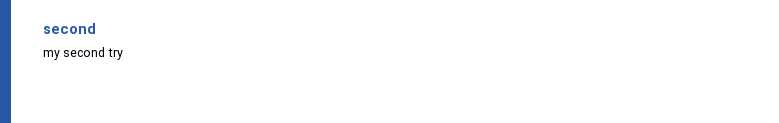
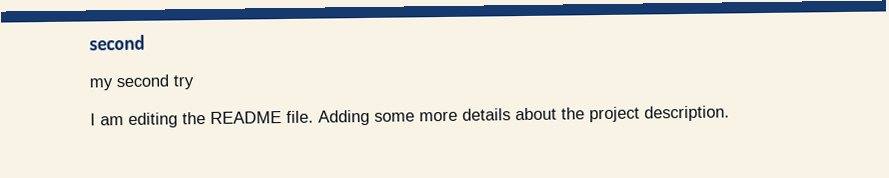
(123, 54) none -> [90,105,730,128] // I am editing the README file. Adding some more details about the project description.

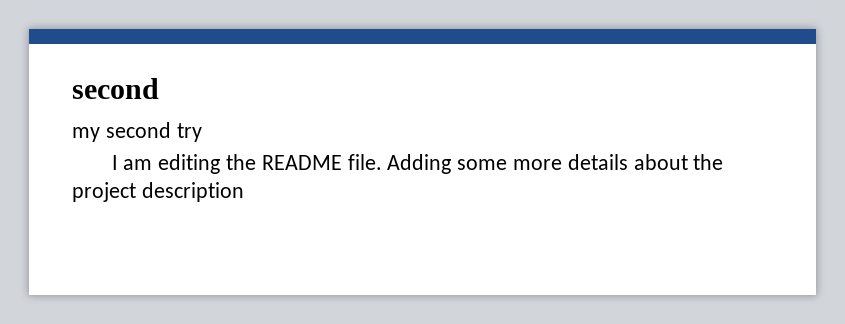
[644,105,730,122] description. -> [141,182,244,202] description

